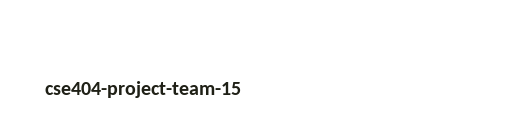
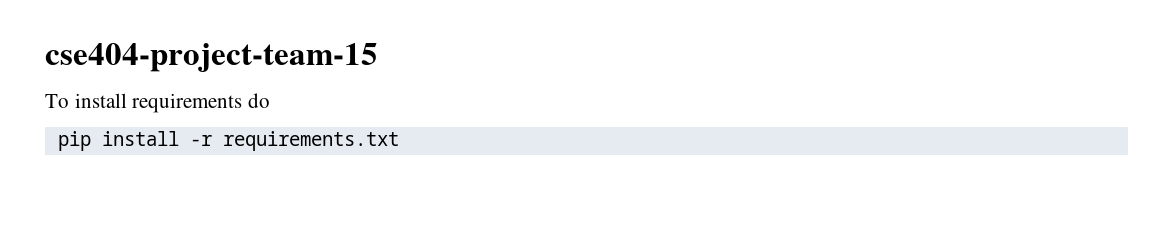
(241, 89) none -> [45,93,271,113] [57,131,399,151] // To install requirements do // pip install -r requirements.txt

